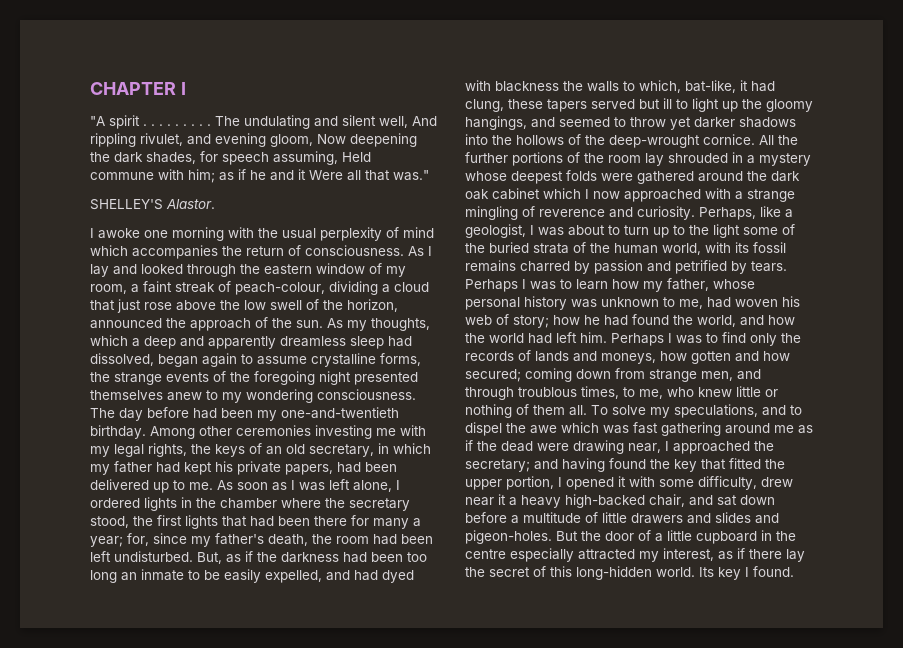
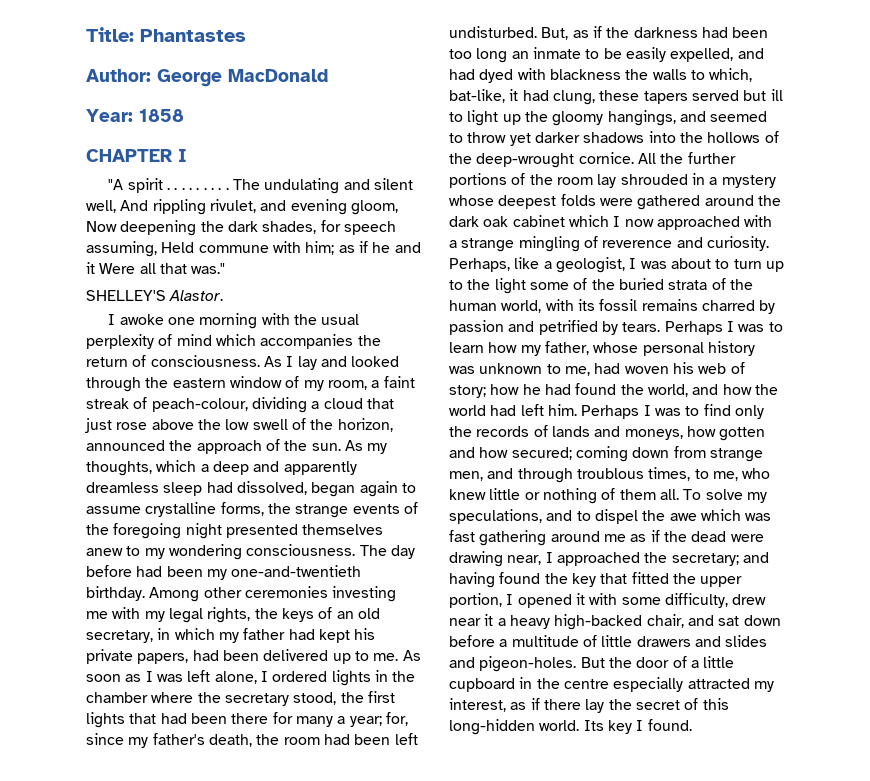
(90, 88) none -> [86,27,246,42] [86,69,328,87] [86,109,184,122] Title: Phantastes // Author: George MacDonald // Year: 1858 //

